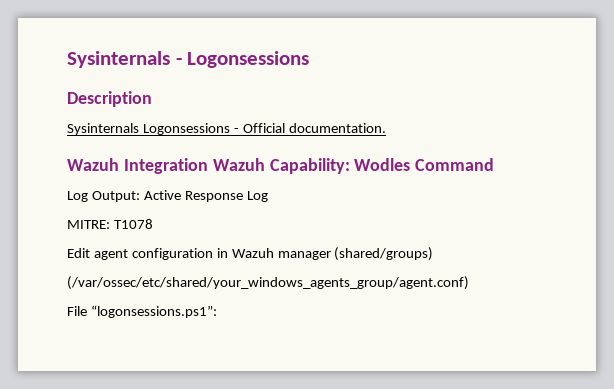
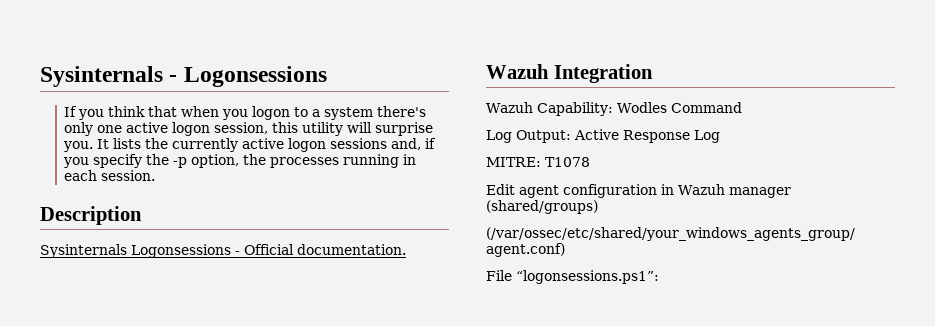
(310, 59) none -> [64,106,427,120] [64,122,434,136] [63,138,437,152] [63,154,417,168] [64,170,156,181] // If you think that when you logon to a system there's only one active logon session, this utility will surprise you. It lists the currently active logon sessions and, if you specify the -p option, the processes running in each session.
(208, 166) none -> (653, 73) //

